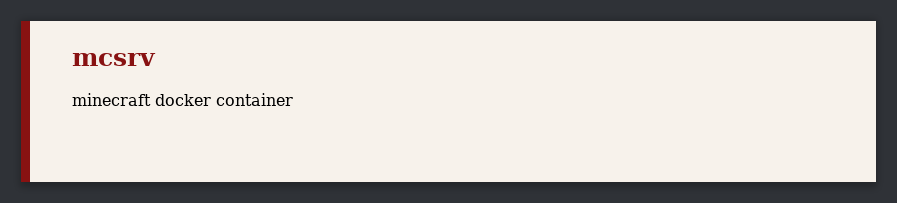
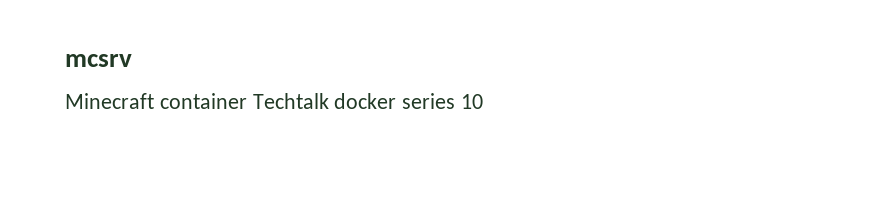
[72,93,293,106] minecraft docker container -> [65,93,484,109] Minecraft container Techtalk docker series 10

